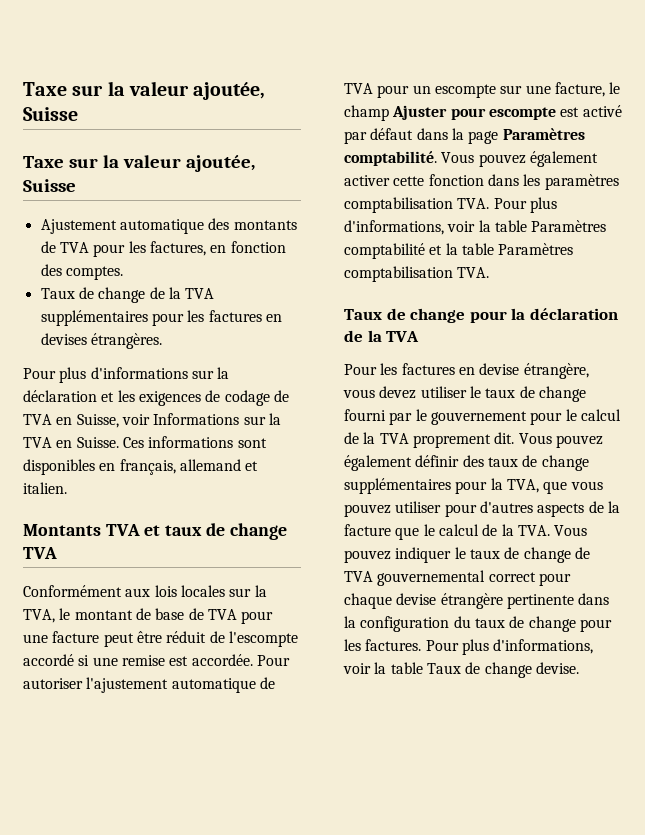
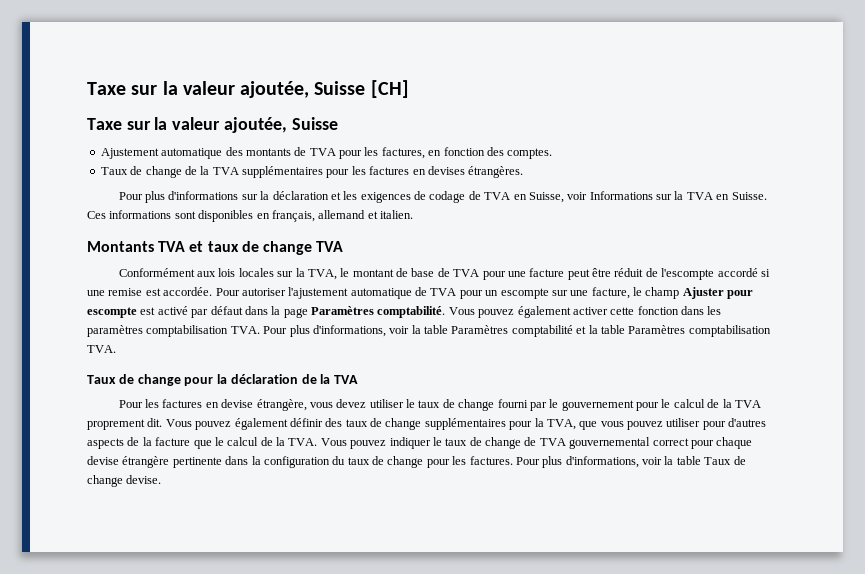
[23,81,266,100] [23,107,78,121] Taxe sur la valeur ajoutée, Suisse -> [87,80,409,98] Taxe sur la valeur ajoutée, Suisse [CH]

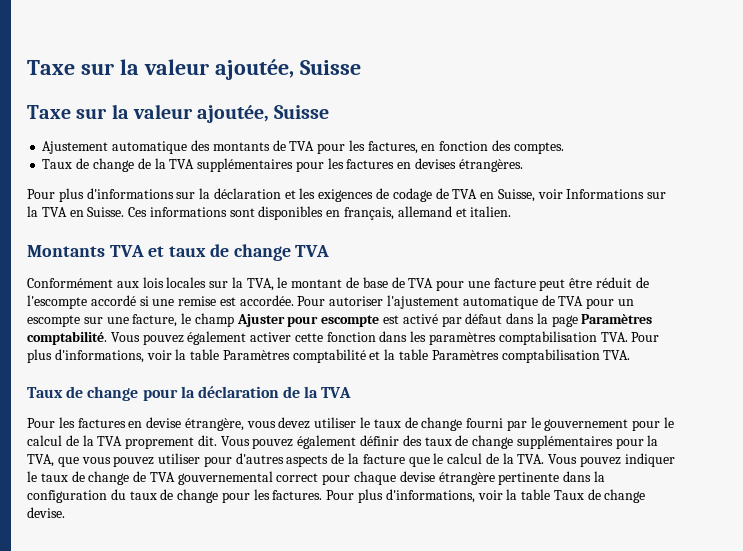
[87,80,409,98] Taxe sur la valeur ajoutée, Suisse [CH] -> [27,59,361,80] Taxe sur la valeur ajoutée, Suisse

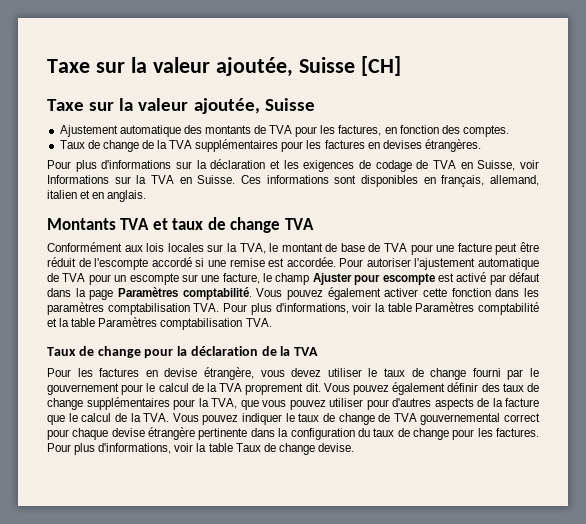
[27,59,361,80] Taxe sur la valeur ajoutée, Suisse -> [47,56,401,77] Taxe sur la valeur ajoutée, Suisse [CH]
[397,206,512,217] allemand et italien. -> [490,175,539,186] [47,190,147,202] allemand, italien et en anglais.

